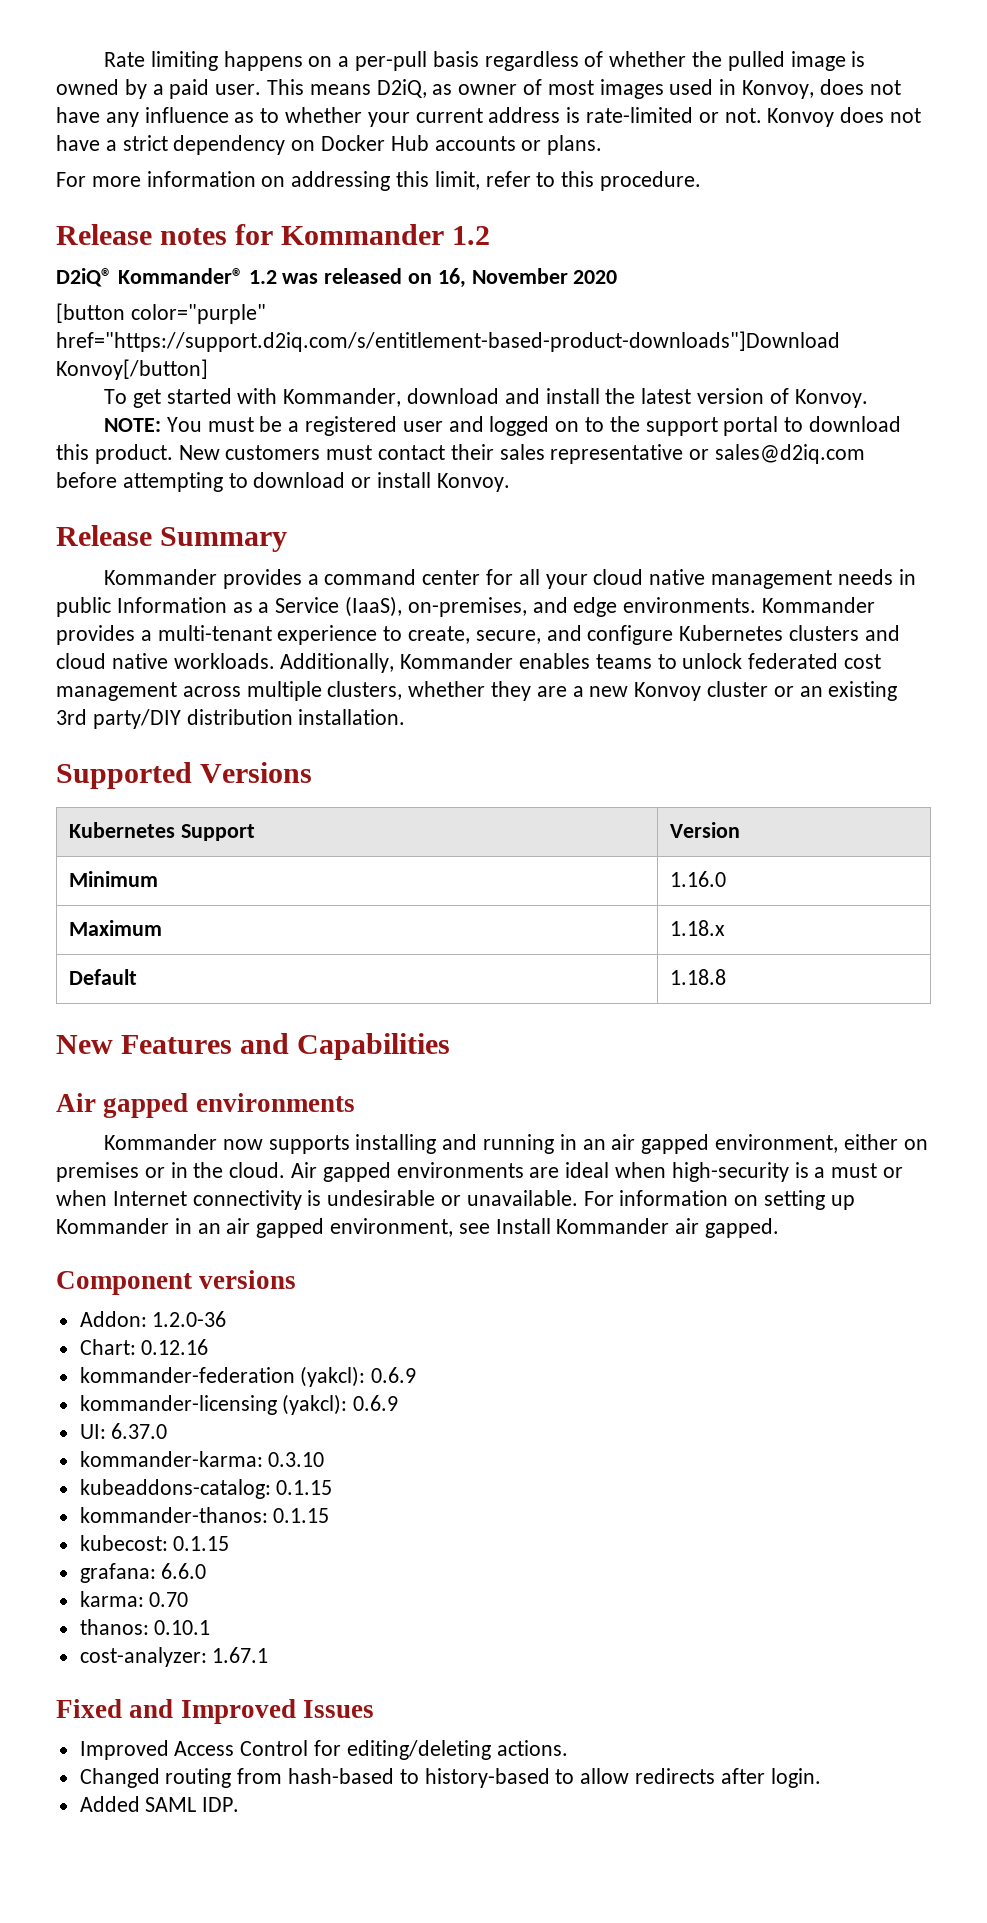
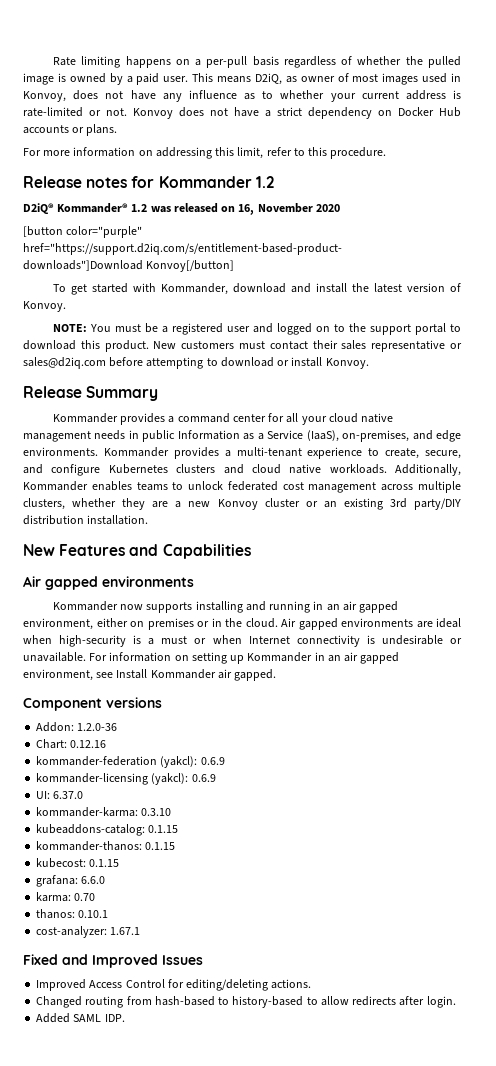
[56,762,313,789] [69,822,256,841] [670,822,741,838] [69,871,159,887] [670,871,727,887] [69,920,163,936] [670,920,726,936] [69,969,138,985] [670,969,727,985] // Supported Versions // Kubernetes Support | Version // Minimum | 1.16.0 // Maximum | 1.18.x // Default | 1.18.8 -> (149, 520) none

